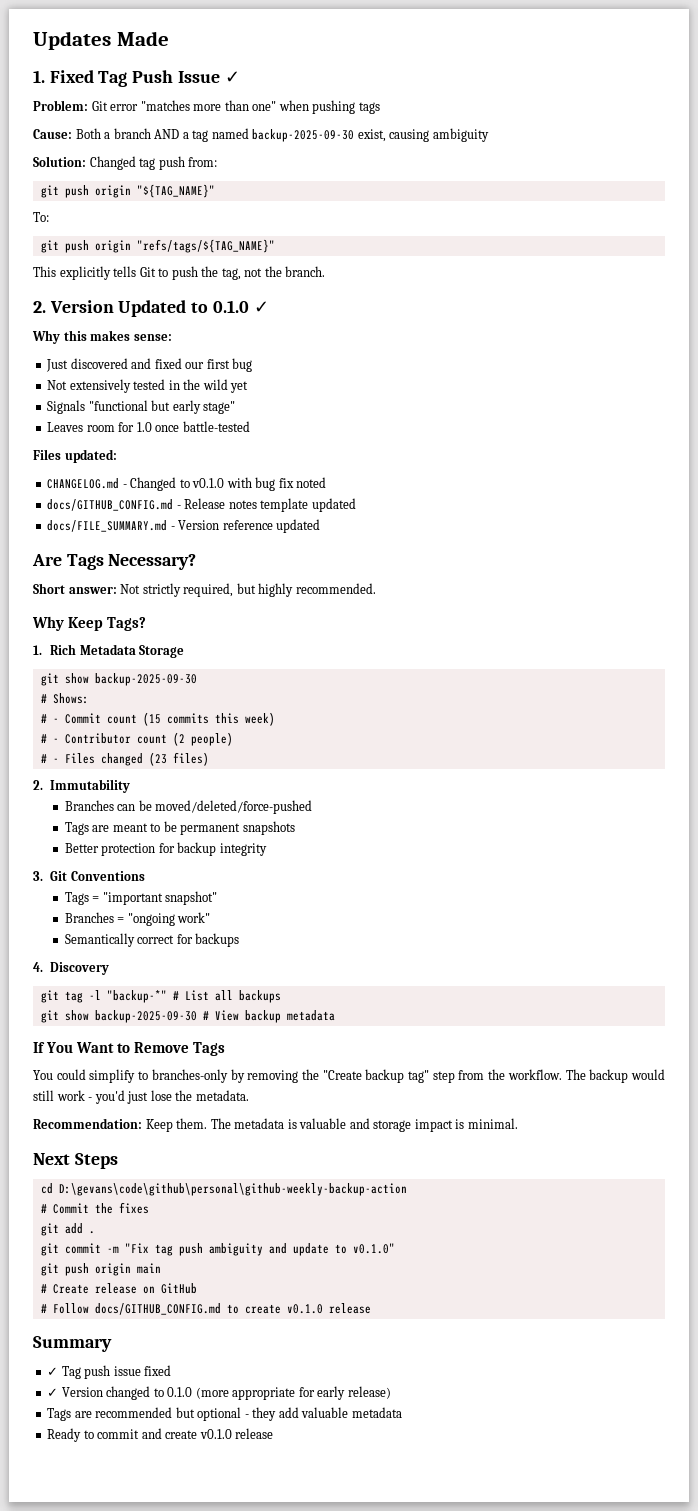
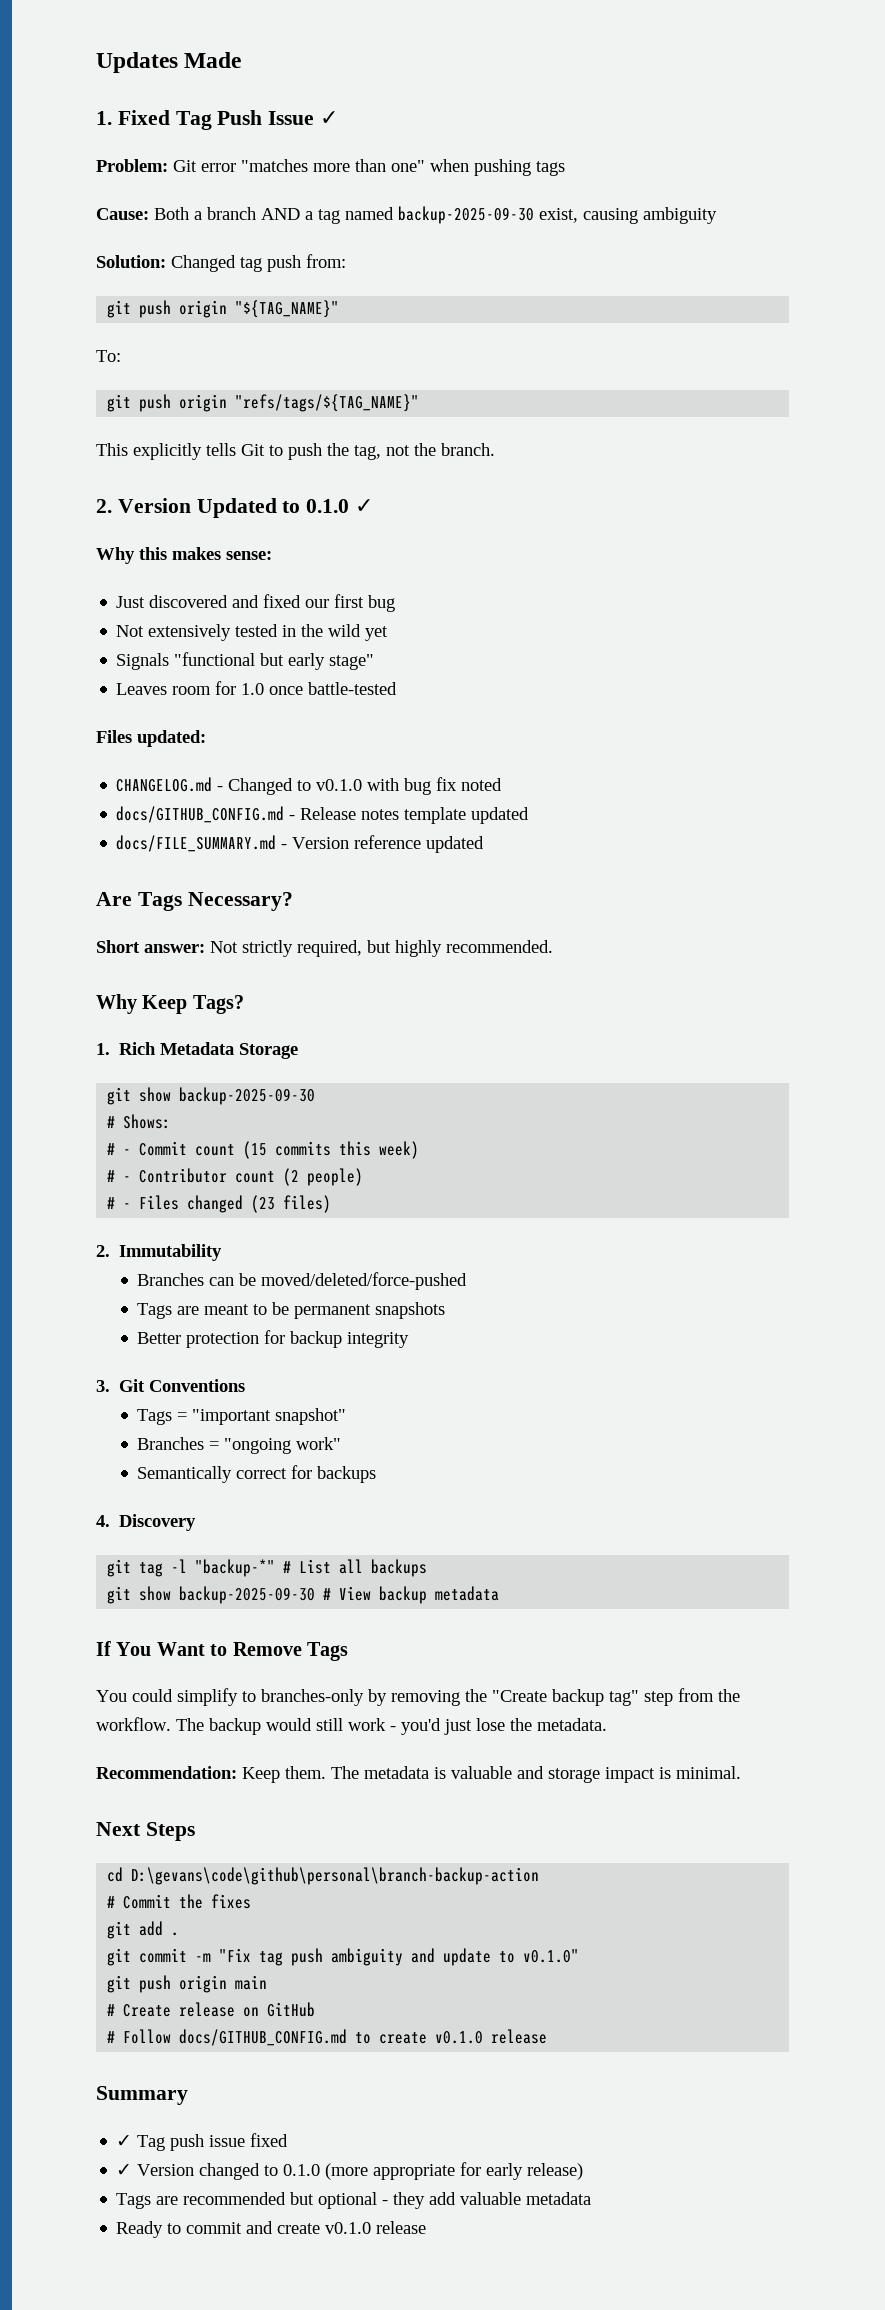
[58,1183,407,1196] D:\gevans\code\github\personal\github-weekly-backup-action -> [131,1867,540,1885] D:\gevans\code\github\personal\branch-backup-action

